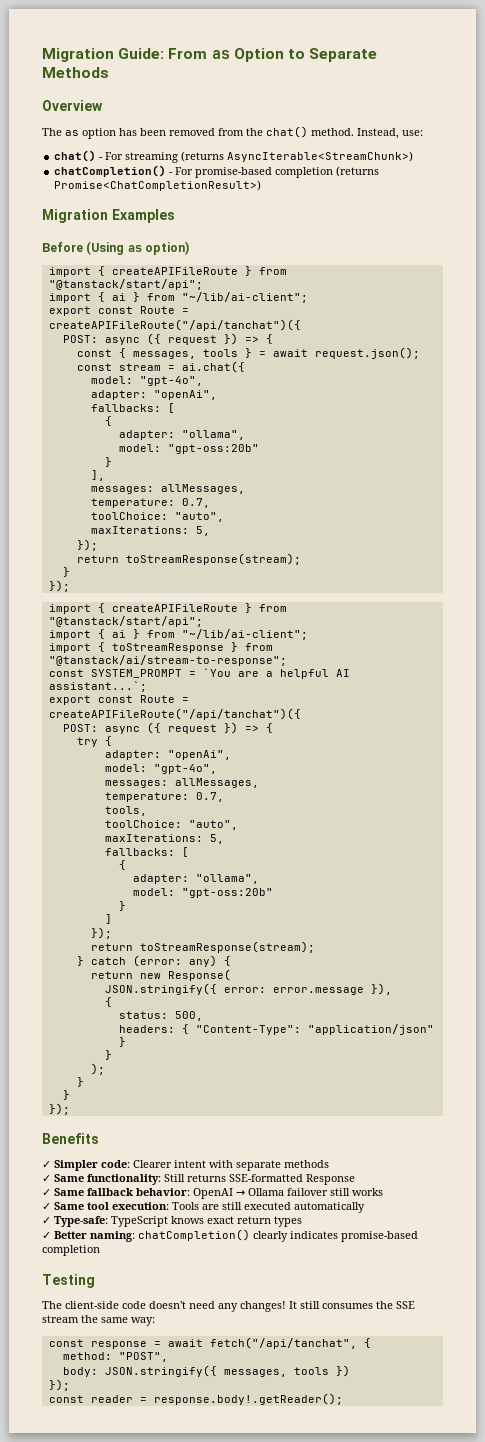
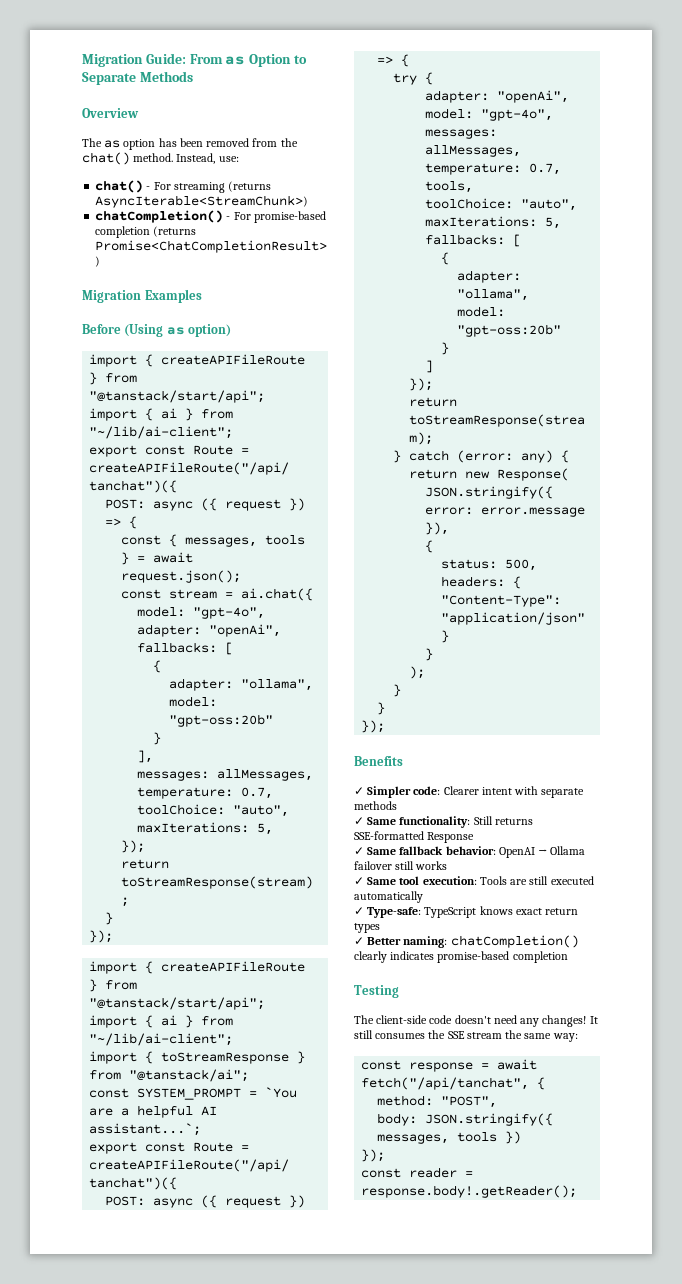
[48,655,287,666] "@tanstack/ai/stream-to-response"; -> [129,1069,250,1082] "@tanstack/ai";

